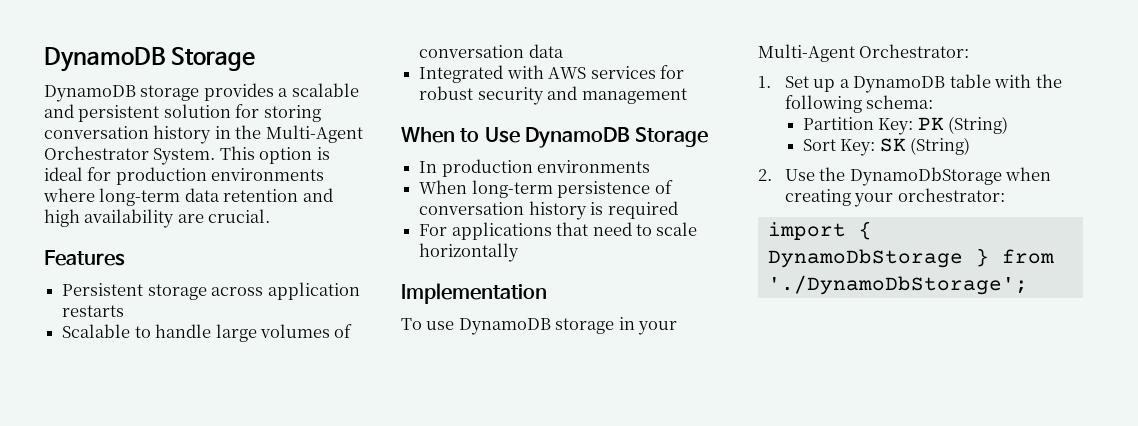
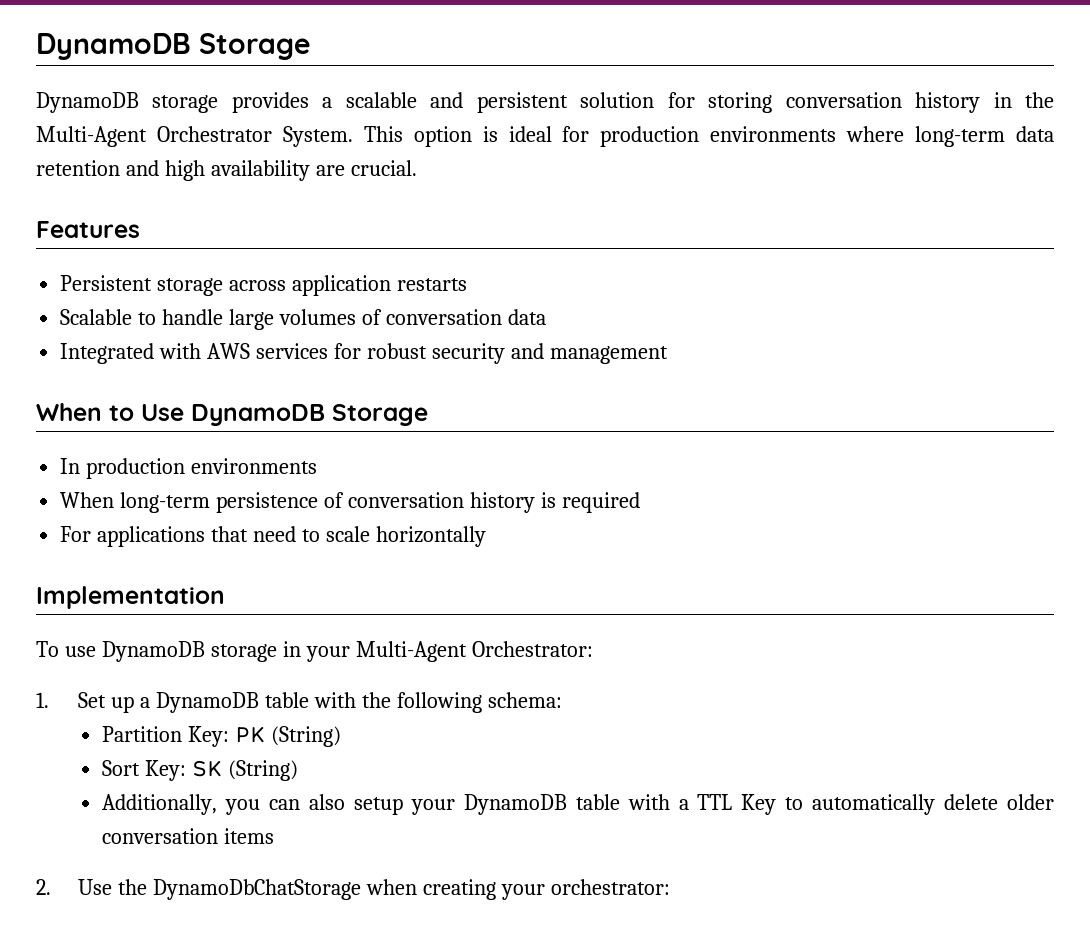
(971, 146) none -> [102,794,1055,815] [102,828,275,844] // Additionally, you can also setup your DynamoDB table with a TTL Key to automatically delete older conversation items
[849,167,1002,186] DynamoDbStorage -> [152,879,361,900] DynamoDbChatStorage
[767,221,872,240] [767,248,1054,268] [767,275,1028,295] // import { DynamoDbStorage } from './DynamoDbStorage'; -> (670, 887) none

